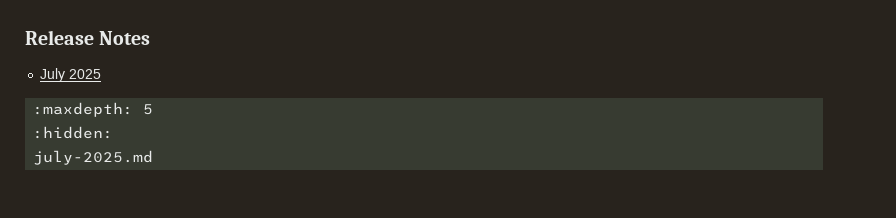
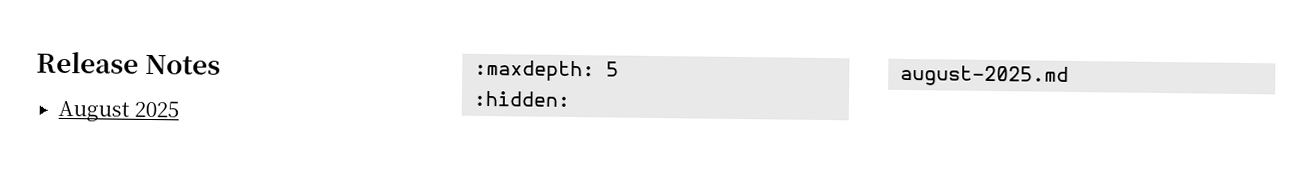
[40,68,66,82] July -> [57,100,130,122] August
[33,150,154,165] july-2025.md -> [900,64,1070,87] august-2025.md

